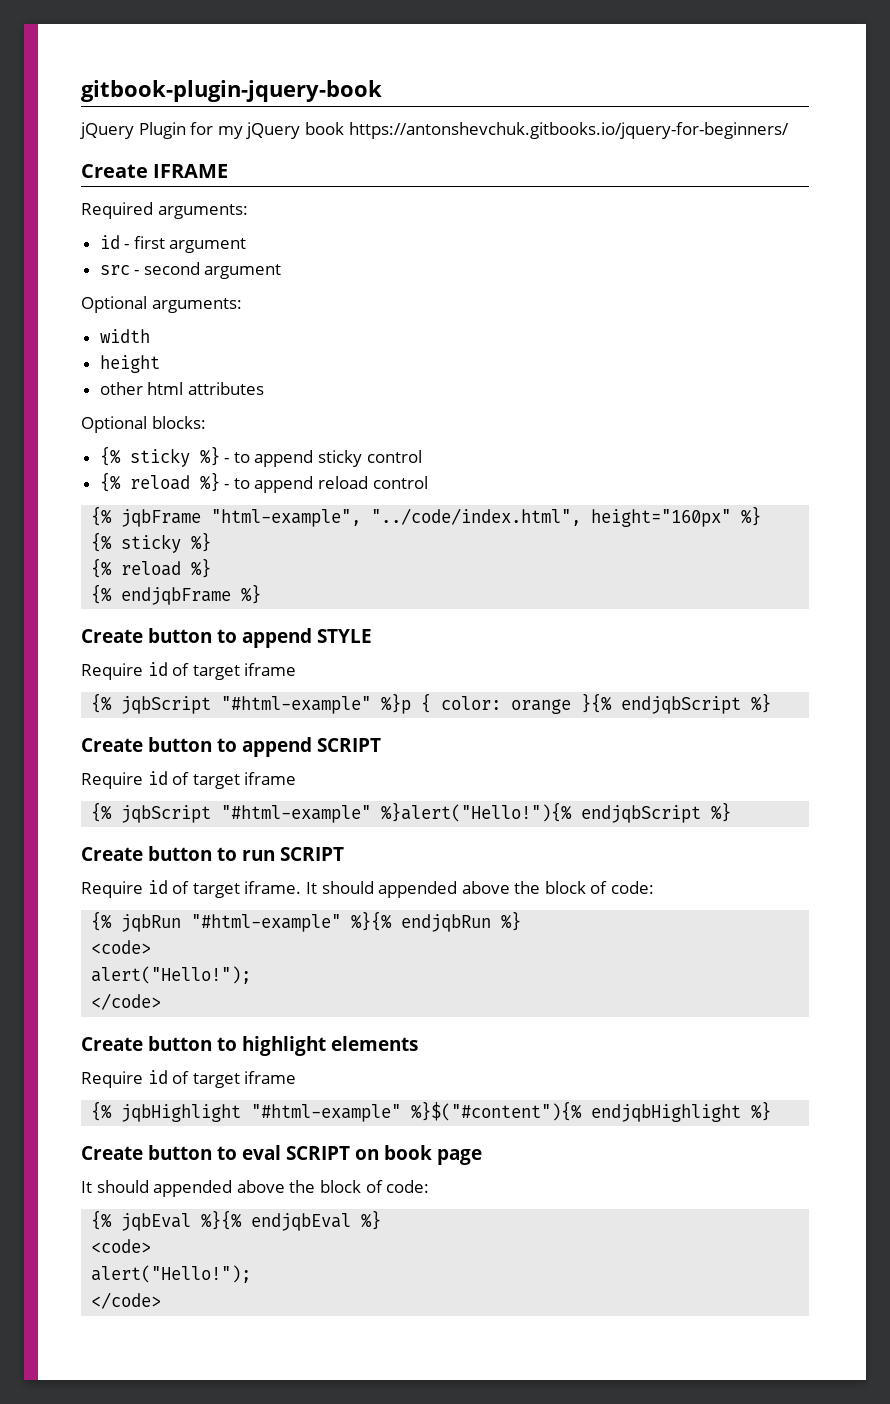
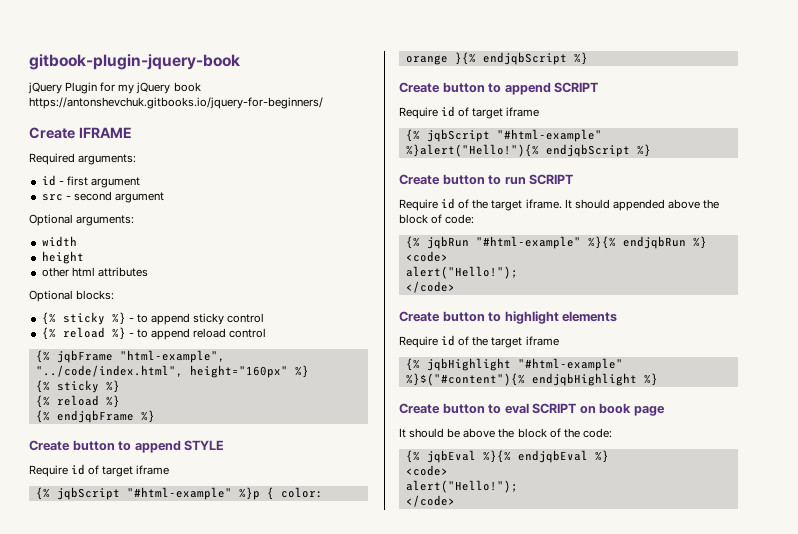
(190, 887) none -> [472,199,489,209] the
(190, 1077) none -> [472,336,489,346] the
[153,1180,383,1197] appended above the block of -> [447,428,580,438] be above the block of the

